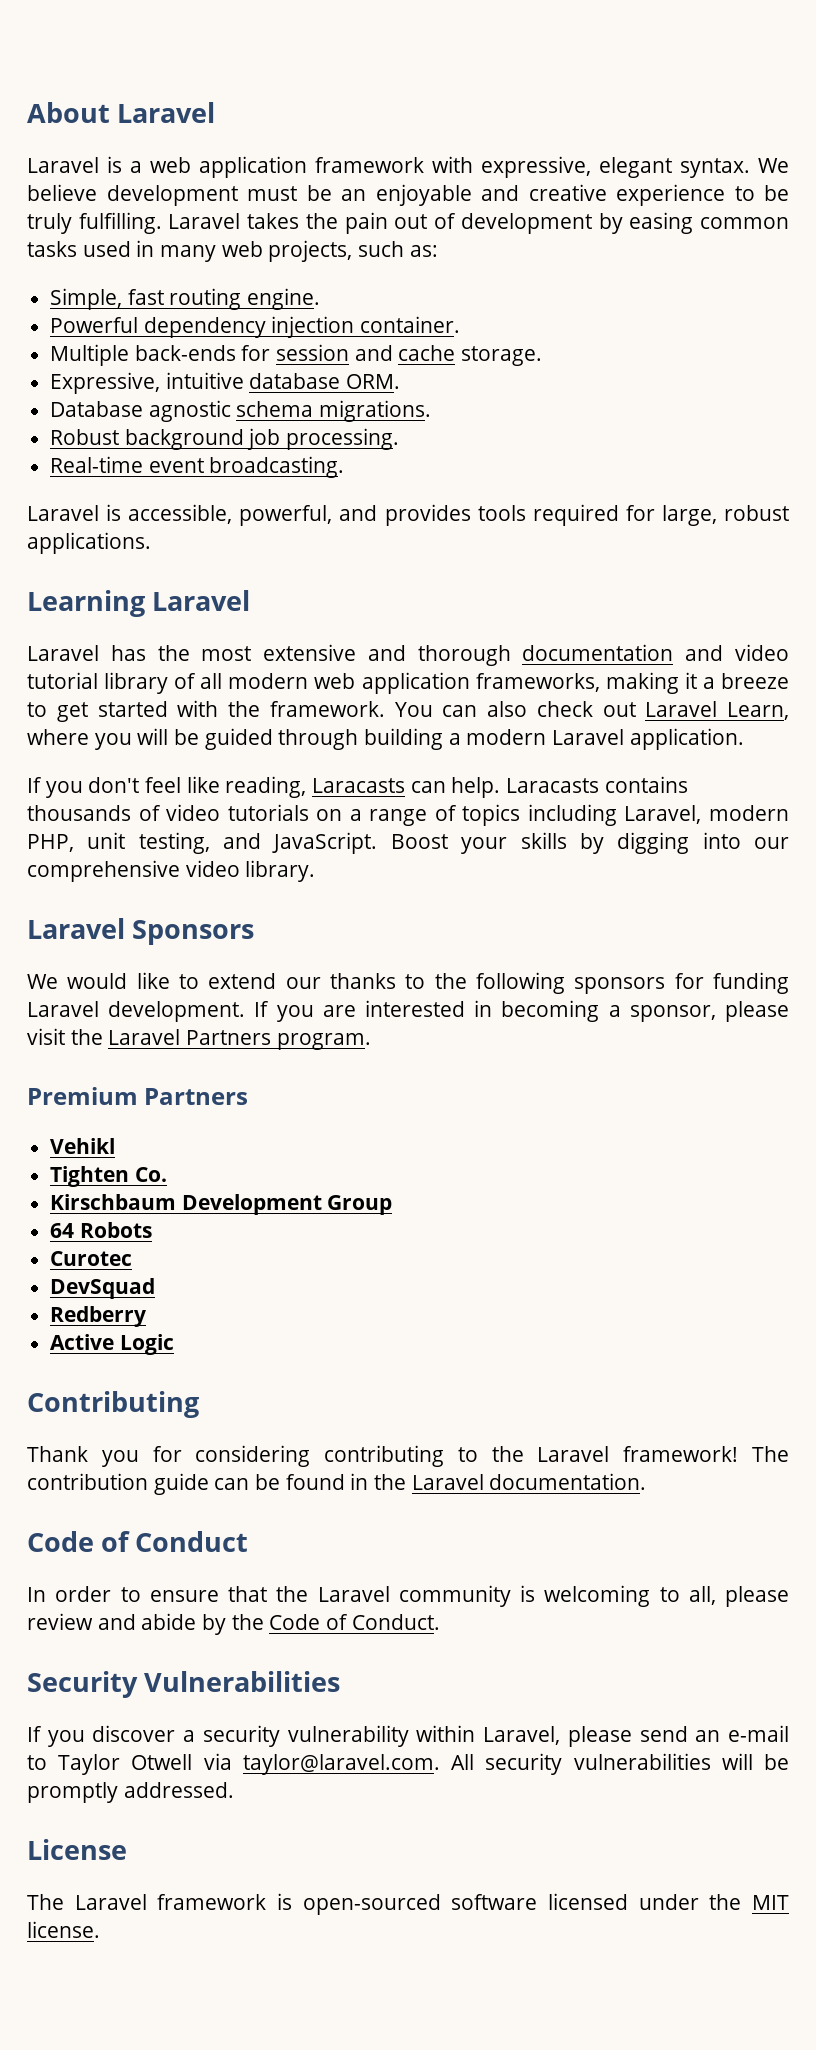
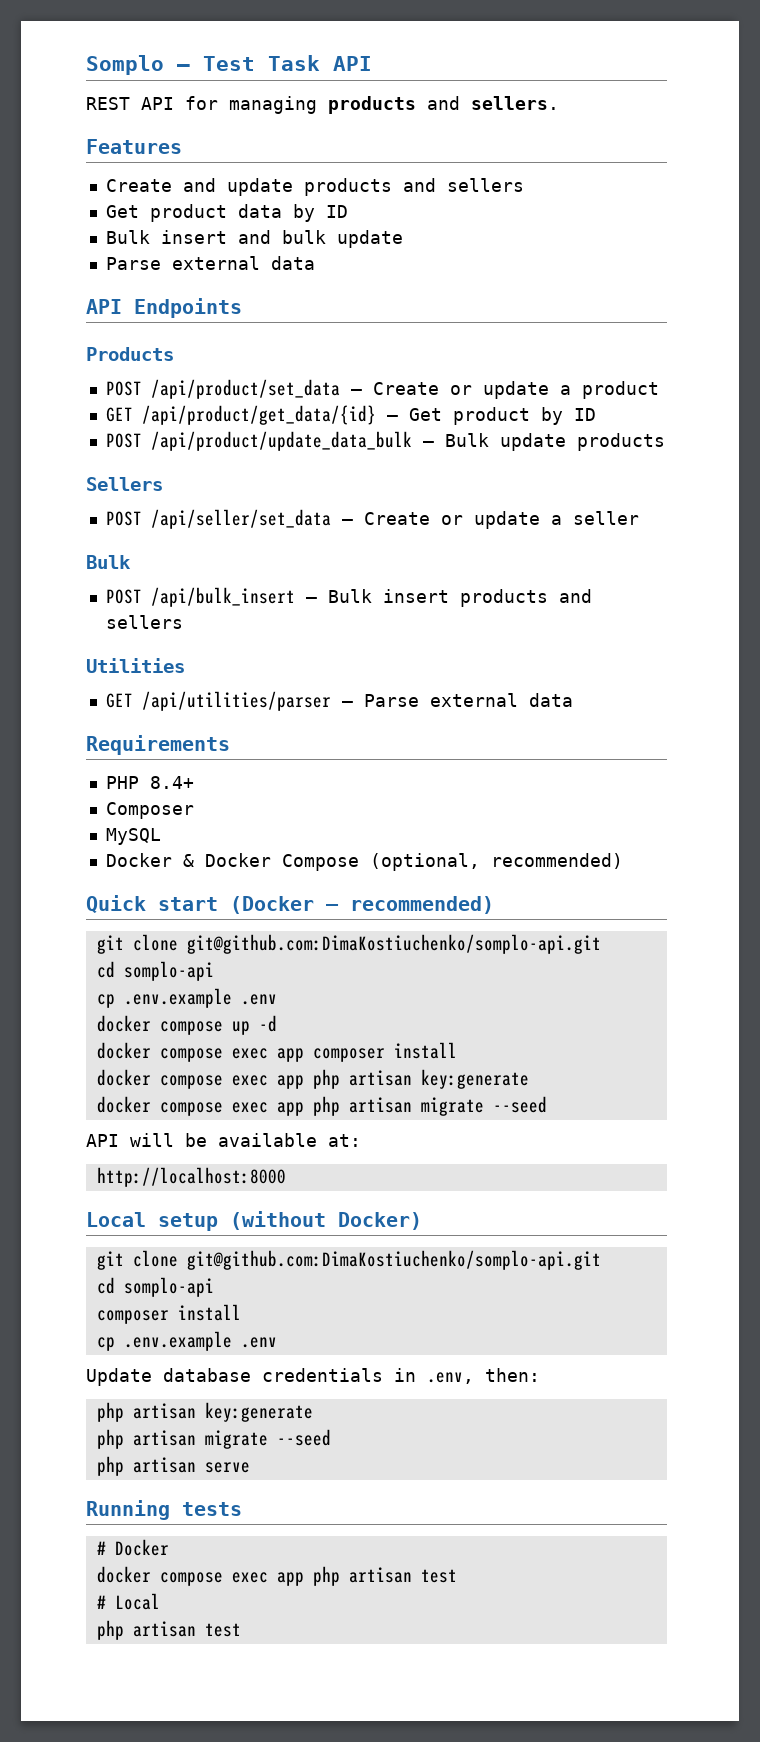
[27,102,216,123] [27,156,789,178] [27,184,789,206] [27,212,790,234] [27,240,438,262] [50,288,321,310] [50,316,461,338] [50,344,543,366] [50,372,401,394] [50,400,432,422] [50,428,400,450] [50,456,345,478] [27,504,790,526] [27,532,151,554] [27,590,251,617] [27,644,789,666] [27,672,789,694] [27,700,790,722] [27,728,744,750] [27,776,688,798] [27,804,789,826] [27,832,789,854] [27,860,316,882] [27,918,255,945] [27,972,790,994] [27,1000,789,1022] [27,1028,371,1050] [27,1087,249,1105] [50,1138,116,1154] [50,1166,167,1187] [50,1194,393,1215] [50,1222,152,1238] [50,1251,133,1266] [50,1278,156,1299] [50,1306,147,1327] [50,1334,174,1355] [27,1391,199,1418] [27,1445,790,1467] [27,1473,647,1495] [27,1531,249,1552] [27,1585,789,1607] [27,1613,440,1635] [27,1671,341,1698] [27,1725,790,1747] [27,1753,790,1775] [27,1782,234,1803] [27,1839,127,1860] [27,1893,789,1915] [27,1921,100,1938] About Laravel // Laravel is a web application framework with expressive, elegant syntax. We believe development must be an enjoyable and creative experience to be truly fulfilling. Laravel takes the pain out of development by easing common tasks used in many web projects, such as: // Simple, fast routing engine. // Powerful dependency injection container. // Multiple back-ends for session and cache storage. // Expressive, intuitive database ORM. // Database agnostic schema migrations. // Robust background job processing. // Real-time event broadcasting. // Laravel is accessible, powerful, and provides tools required for large, robust applications. // Learning Laravel // Laravel has the most extensive and thorough documentation and video tutorial library of all modern web application frameworks, making it a breeze to get started with the framework. You can also check out Laravel Learn, where you will be guided through building a modern Laravel application. // If you don't feel like reading, Laracasts can help. Laracasts contains thousands of video tutorials on a range of topics including Laravel, modern PHP, unit testing, and JavaScript. Boost your skills by digging into our comprehensive video library. // Laravel Sponsors // We would like to extend our thanks to the following sponsors for funding Laravel development. If you are interested in becoming a sponsor, please visit the Laravel Partners program. // Premium Partners // Vehikl // Tighten Co. // Kirschbaum Development Group // 64 Robots // Curotec // DevSquad // Redberry // Active Logic // Contributing // Thank you for considering contributing to the Laravel framework! The contribution guide can be found in the Laravel documentation. // Code of Conduct // In order to ensure that the Laravel community is welcoming to all, please review and abide by the Code of Conduct. // Security Vulnerabilities // If you discover a security vulnerability within Laravel, please send an e-mail to Taylor Otwell via taylor@laravel.com. All security vulnerabilities will be promptly addressed. // License // The Laravel framework is open-sourced software licensed under the MIT license. -> [86,55,372,75] [86,96,559,114] [86,139,182,154] [105,178,524,196] [105,204,348,222] [105,230,403,248] [105,256,315,270] [86,298,242,318] [86,347,174,361] [105,379,659,399] [105,405,596,425] [105,431,665,451] [86,477,163,491] [105,509,639,529] [86,555,131,569] [105,587,592,607] [105,615,183,629] [86,658,185,673] [105,691,573,711] [86,735,230,755] [105,776,194,789] [105,802,194,819] [105,828,161,845] [105,853,623,871] [86,895,494,914] [96,934,601,954] [96,961,214,981] [96,988,277,1008] [96,1015,277,1035] [96,1042,457,1062] [96,1069,529,1089] [96,1096,547,1116] [86,1133,361,1147] [96,1167,286,1187] [86,1211,422,1231] [96,1250,601,1270] [96,1277,214,1297] [96,1304,241,1324] [96,1331,277,1351] [86,1368,540,1386] [96,1402,313,1422] [96,1429,331,1449] [96,1456,250,1476] [86,1500,242,1520] [96,1539,169,1556] [96,1566,457,1586] [96,1593,160,1610] [96,1620,241,1640] Somplo – Test Task API // REST API for managing products and sellers. // Features // Create and update products and sellers // Get product data by ID // Bulk insert and bulk update // Parse external data // API Endpoints // Products // POST /api/product/set_data – Create or update a product // GET /api/product/get_data/{id} – Get product by ID // POST /api/product/update_data_bulk – Bulk update products // Sellers // POST /api/seller/set_data – Create or update a seller // Bulk // POST /api/bulk_insert – Bulk insert products and sellers // Utilities // GET /api/utilities/parser – Parse external data // Requirements // PHP 8.4+ // Composer // MySQL // Docker & Docker Compose (optional, recommended) // Quick start (Docker – recommended) // git clone git@github.com:DimaKostiuchenko/somplo-api.git // cd somplo-api // cp .env.example .env // docker compose up -d // docker compose exec app composer install // docker compose exec app php artisan key:generate // docker compose exec app php artisan migrate --seed // API will be available at: // http://localhost:8000 // Local setup (without Docker) // git clone git@github.com:DimaKostiuchenko/somplo-api.git // cd somplo-api // composer install // cp .env.example .env // Update database credentials in .env, then: // php artisan key:generate // php artisan migrate --seed // php artisan serve // Running tests // # Docker // docker compose exec app php artisan test // # Local // php artisan test

